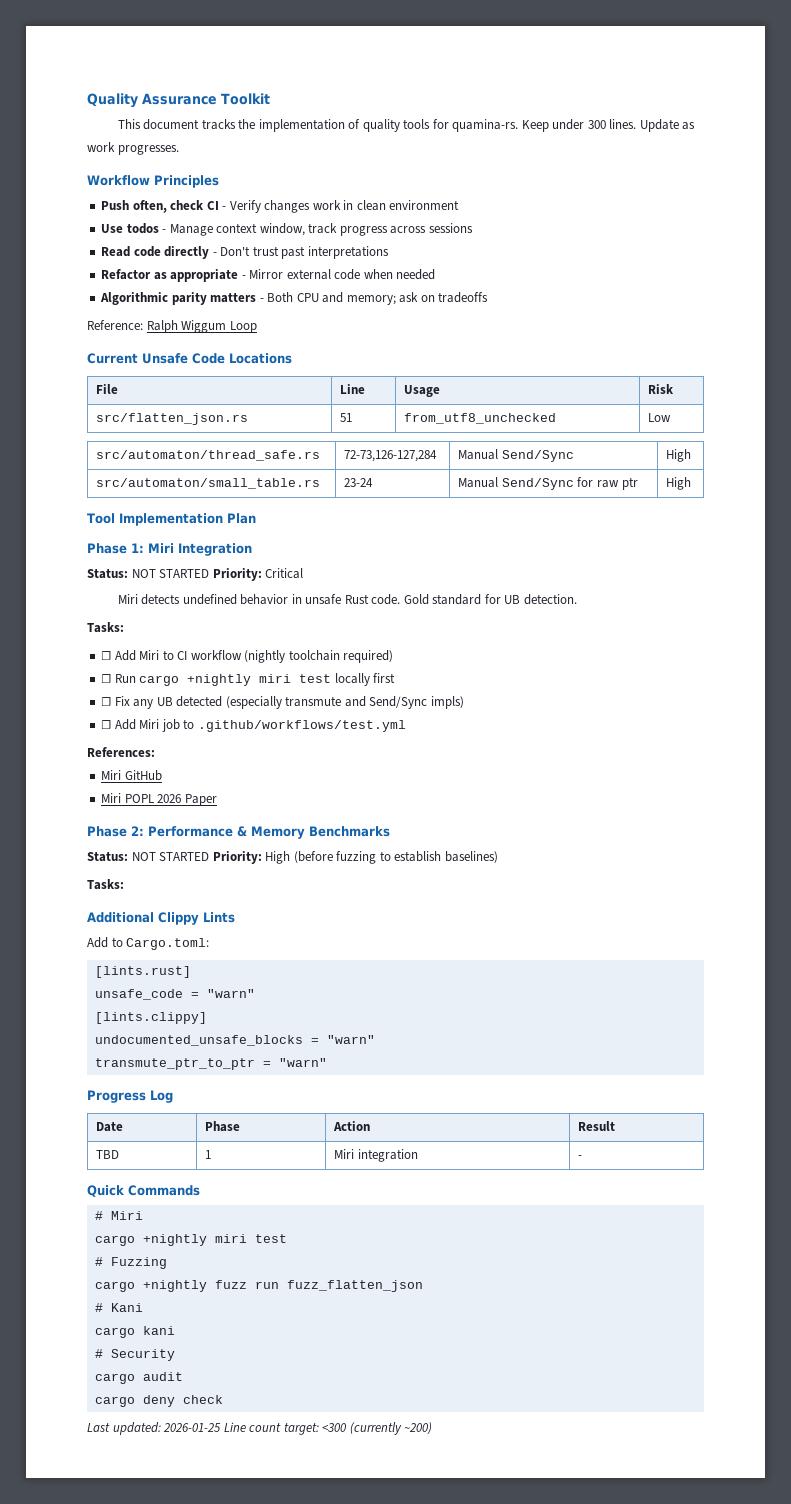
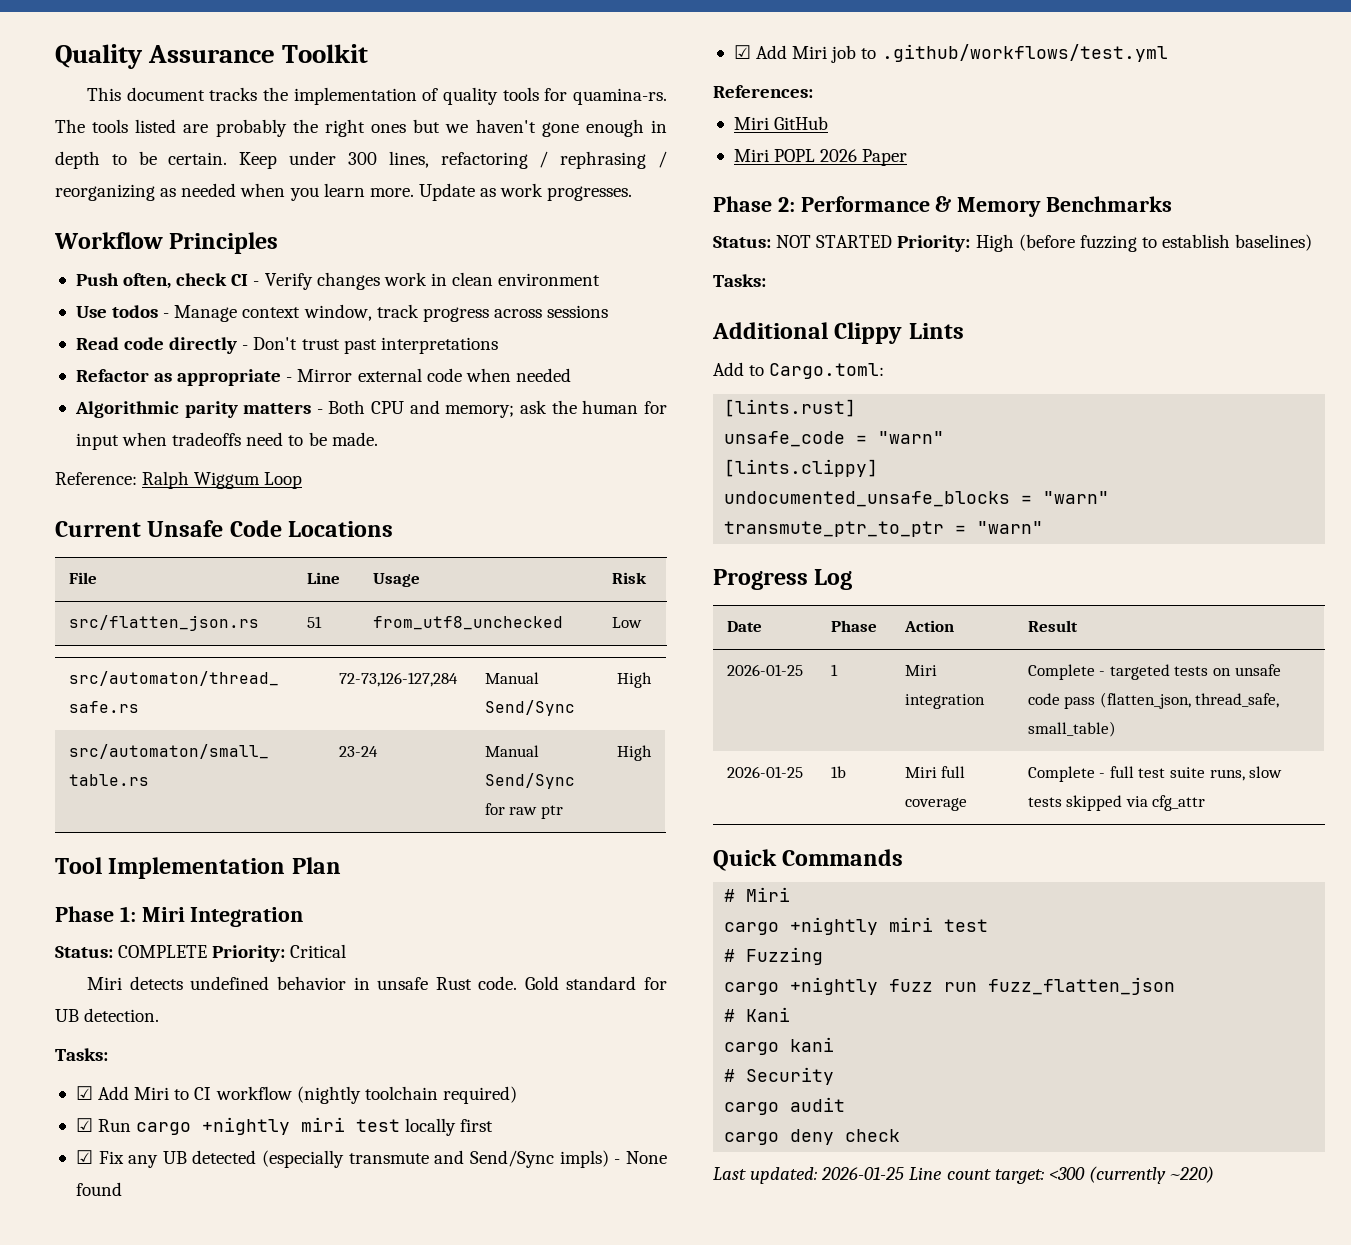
[521,119,637,132] Keep under 300 lines. -> [55,119,667,137] [55,151,668,169] [55,183,414,201] The tools listed are probably the right ones but we haven't gone enough in depth to be certain. Keep under 300 lines, refactoring / rephrasing / reorganizing as needed when you learn more.
[420,292,489,303] on tradeoffs -> [551,400,667,414] [75,432,378,450] the human for input when tradeoffs need to be made.
[131,569,210,578] NOT STARTED -> [118,945,208,958] COMPLETE
[101,651,112,660] ☐ -> [75,1086,93,1100] ☑
[101,674,112,683] ☐ -> [75,1118,93,1132] ☑
[101,697,112,706] ☐ -> [75,1150,93,1164] ☑
[101,720,112,729] // ☐ -> [614,1151,667,1164] [75,1182,122,1196] [733,45,751,59] - None found // ☑
[96,1150,120,1159] TBD -> [726,664,803,676] 2026-01-25
[578,1155,583,1159] - -> [1027,664,1281,680] [1027,692,1280,709] [1027,721,1116,737] [726,766,803,778] [830,766,846,778] [904,766,966,778] [904,798,967,811] [1027,766,1283,782] [1027,795,1206,811] Complete - targeted tests on unsafe code pass (flatten_json, thread_safe, small_table) // 2026-01-25 | 1b | Miri full coverage | Complete - full test suite runs, slow tests skipped via cfg_attr
[404,1422,433,1434] ~200) -> [1170,1166,1215,1183] ~220)

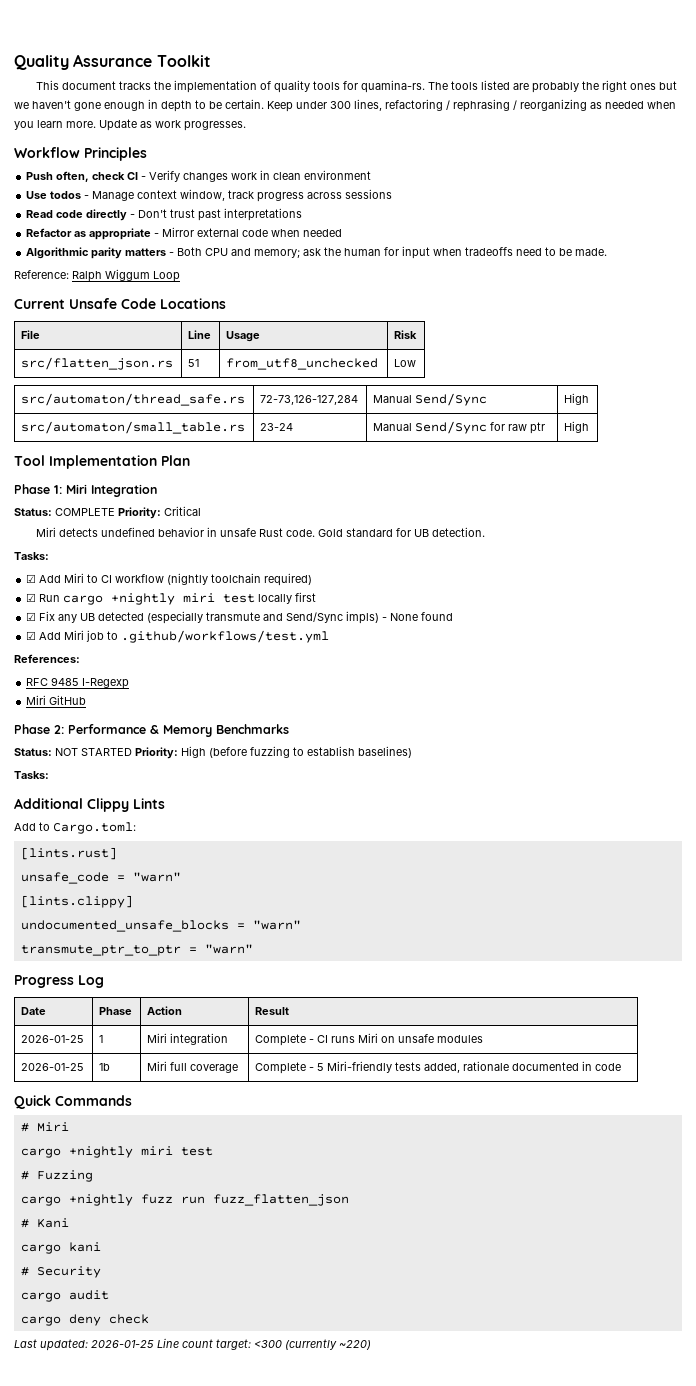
(813, 91) none -> [26,677,130,689] // RFC 9485 I-Regexp
[733,149,908,166] // Miri POPL 2026 Paper -> (87, 700) none
[1109,664,1281,680] [1027,692,1280,709] [1027,721,1116,737] targeted tests on unsafe code pass (flatten_json, thread_safe, small_table) -> [317,1033,484,1043] CI runs Miri on unsafe modules
[1109,766,1283,781] [1027,795,1206,811] full test suite runs, slow tests skipped via cfg_attr -> [317,1061,622,1073] 5 Miri-friendly tests added, rationale documented in code

